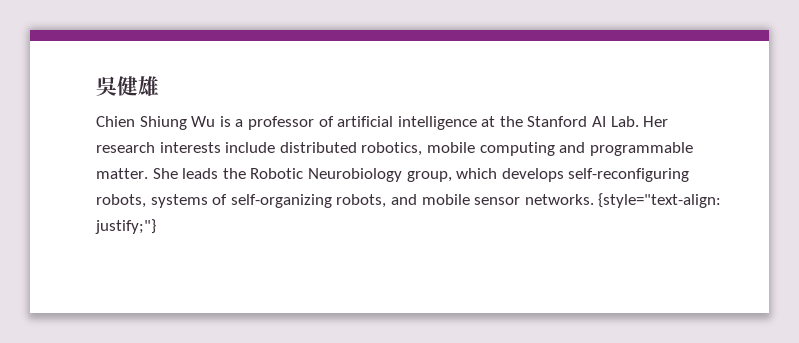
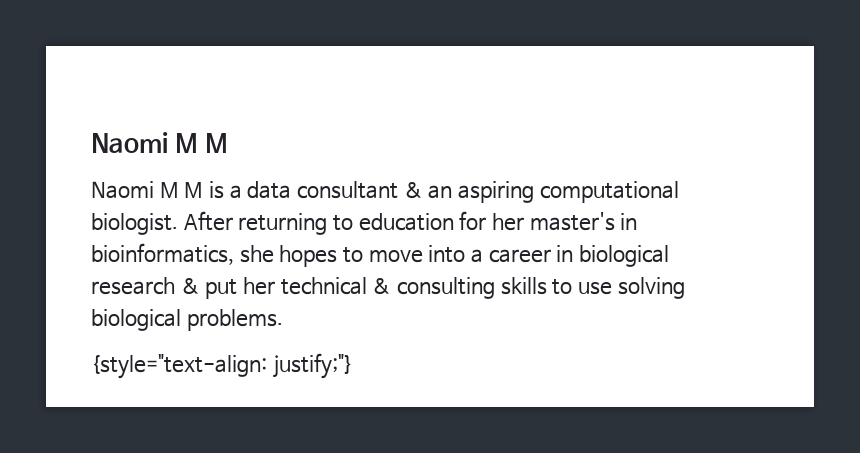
[96,76,159,96] [96,116,669,130] [96,142,693,156] [96,168,690,182] [96,194,594,208] 吳健雄 // Chien Shiung Wu is a professor of artificial intelligence at the Stanford AI Lab. Her research interests include distributed robotics, mobile computing and programmable matter. She leads the Robotic Neurobiology group, which develops self-reconfiguring robots, systems of self-organizing robots, and mobile sensor networks. -> [91,132,228,153] [91,181,679,203] [91,211,638,235] [91,243,669,267] [91,277,685,299] [91,309,283,331] Naomi M M // Naomi M M is a data consultant & an aspiring computational biologist. After returning to education for her master's in bioinformatics, she hopes to move into a career in biological research & put her technical & consulting skills to use solving biological problems. //

